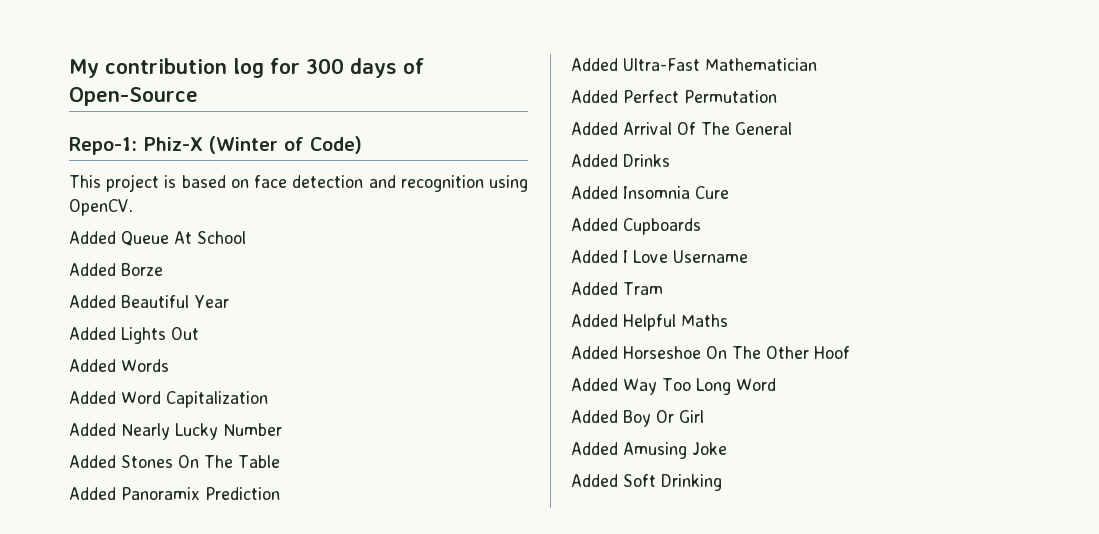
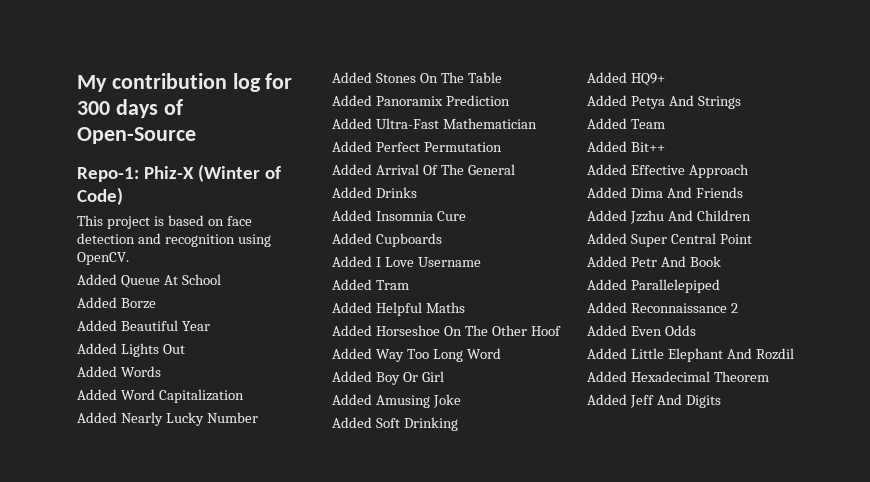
(722, 482) none -> [587,72,665,86] [587,95,741,109] [587,118,665,129] [587,141,665,152] [587,164,749,178] [587,187,743,198] [587,210,751,224] [587,233,752,247] [587,256,721,267] [587,279,720,293] [587,302,738,313] [587,325,696,336] [587,348,794,362] [587,371,769,382] [587,394,721,408] // Added HQ9+ // Added Petya And Strings // Added Team // Added Bit++ // Added Effective Approach // Added Dima And Friends // Added Jzzhu And Children // Added Super Central Point // Added Petr And Book // Added Parallelepiped // Added Reconnaissance 2 // Added Even Odds // Added Little Elephant And Rozdil // Added Hexadecimal Theorem // Added Jeff And Digits

